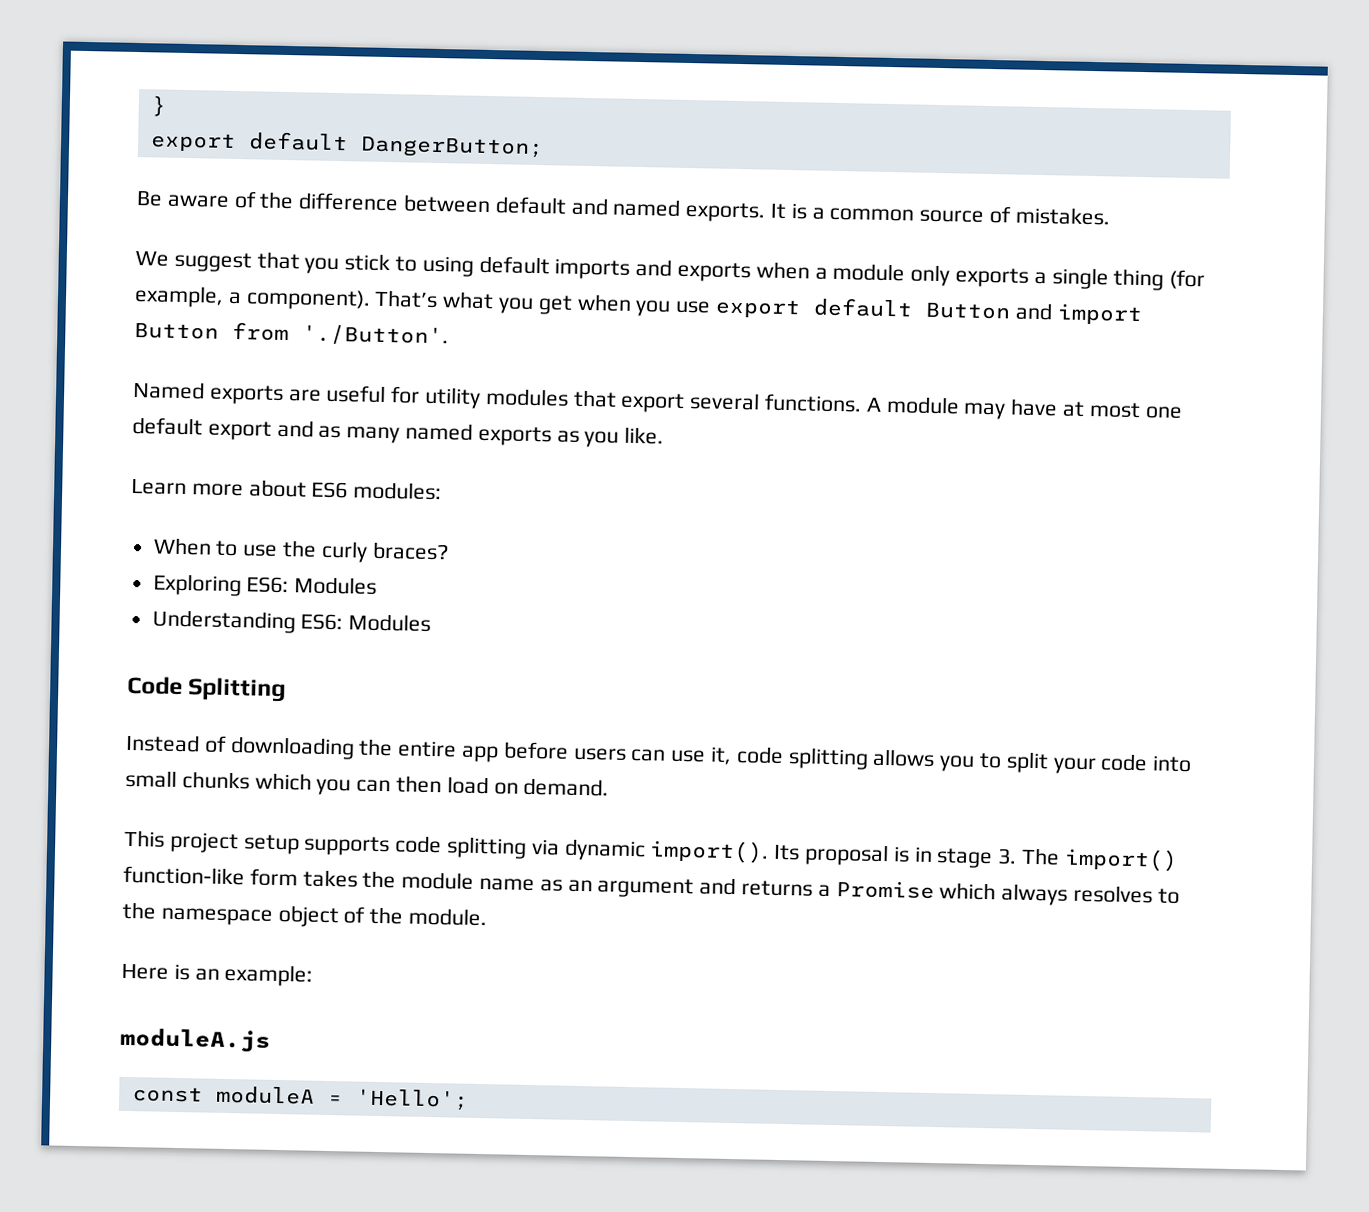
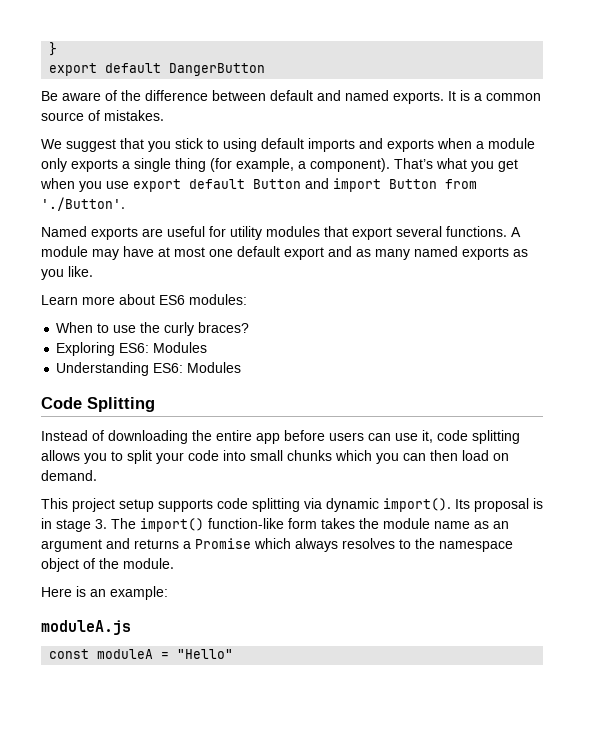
[359,136,544,160] DangerButton; -> [169,63,266,76] DangerButton
[354,1088,469,1111] 'Hello'; -> [177,649,234,659] "Hello"

